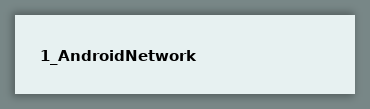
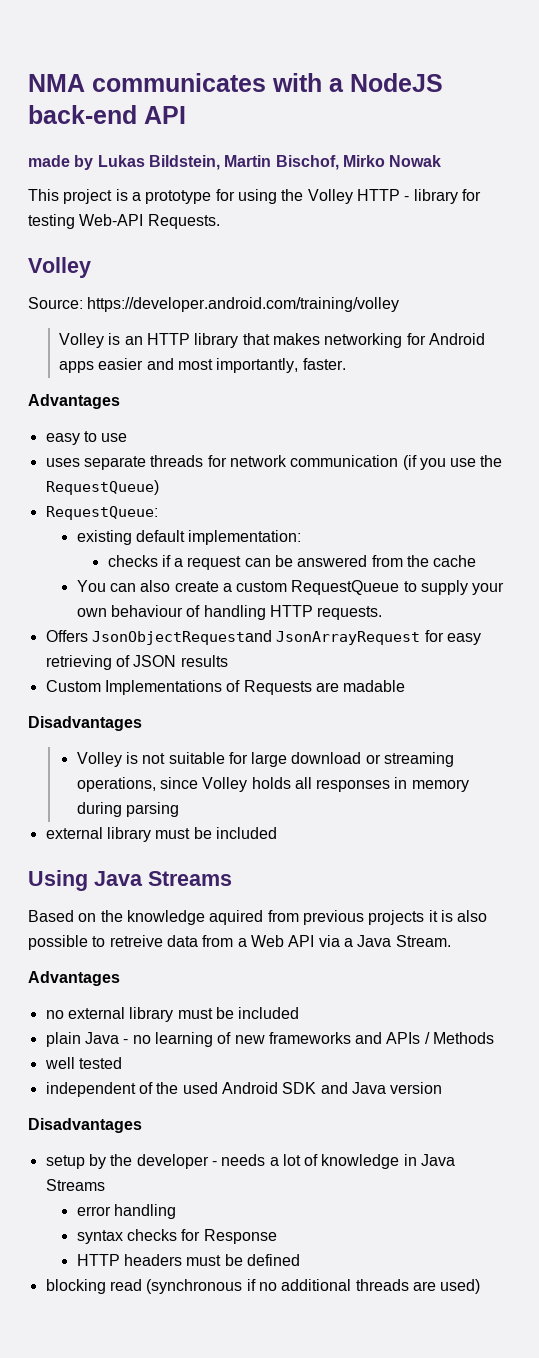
[40,50,197,65] 1_AndroidNetwork -> [28,73,443,92] [28,105,186,124] [28,155,442,170] [28,189,481,204] [28,214,220,229] [28,257,91,278] [28,297,400,312] [58,333,485,348] [58,358,346,373] [28,394,120,409] [45,431,128,445] [45,455,503,470] [45,480,159,495] [45,506,158,520] [76,530,302,545] [107,555,477,570] [76,580,505,595] [76,605,383,620] [45,630,481,645] [45,655,228,670] [45,680,406,695] [28,716,142,731] [76,752,455,767] [76,777,469,792] [76,802,179,817] [45,827,277,842] [28,870,232,891] [28,910,488,925] [28,935,451,950] [28,971,120,986] [45,1007,300,1022] [45,1032,495,1047] [44,1057,122,1069] [45,1082,443,1097] [28,1118,142,1133] [45,1154,456,1169] [45,1179,105,1191] [76,1204,176,1219] [76,1229,277,1244] [76,1254,300,1266] [45,1279,481,1294] NMA communicates with a NodeJS back-end API // made by Lukas Bildstein, Martin Bischof, Mirko Nowak // This project is a prototype for using the Volley HTTP - library for testing Web-API Requests. // Volley // Source: https://developer.android.com/training/volley // Volley is an HTTP library that makes networking for Android apps easier and most importantly, faster. // Advantages // easy to use // uses separate threads for network communication (if you use the RequestQueue) // RequestQueue: // existing default implementation: // checks if a request can be answered from the cache // You can also create a custom RequestQueue to supply your own behaviour of handling HTTP requests. // Offers JsonObjectRequestand JsonArrayRequest for easy retrieving of JSON results // Custom Implementations of Requests are madable // Disadvantages // Volley is not suitable for large download or streaming operations, since Volley holds all responses in memory during parsing // external library must be included // Using Java Streams // Based on the knowledge aquired from previous projects it is also possible to retreive data from a Web API via a Java Stream. // Advantages // no external library must be included // plain Java - no learning of new frameworks and APIs / Methods // well tested // independent of the used Android SDK and Java version // Disadvantages // setup by the developer - needs a lot of knowledge in Java Streams // error handling // syntax checks for Response // HTTP headers must be defined // blocking read (synchronous if no additional threads are used)

